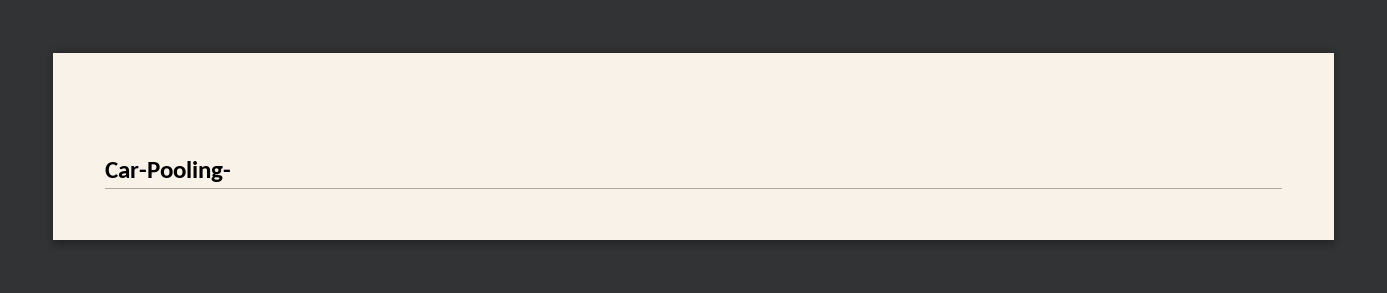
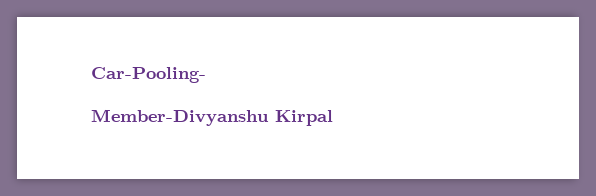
(231, 171) none -> [91,109,333,126] // Member-Divyanshu Kirpal

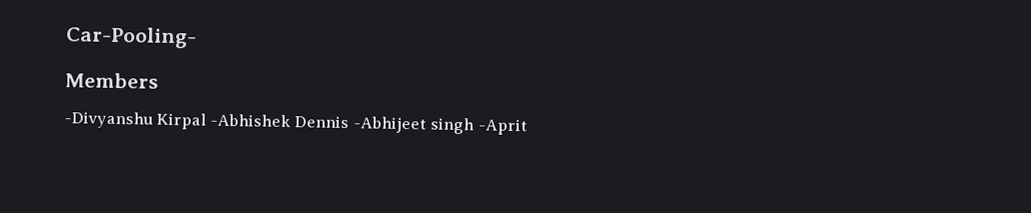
[91,109,333,126] Member-Divyanshu Kirpal -> [65,72,159,89] [64,111,528,136] Members // -Divyanshu Kirpal -Abhishek Dennis -Abhijeet singh -Aprit

